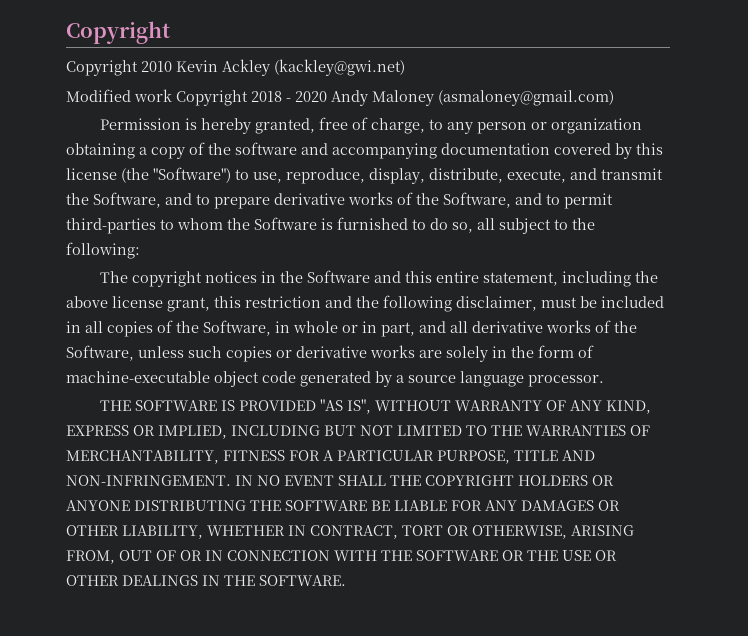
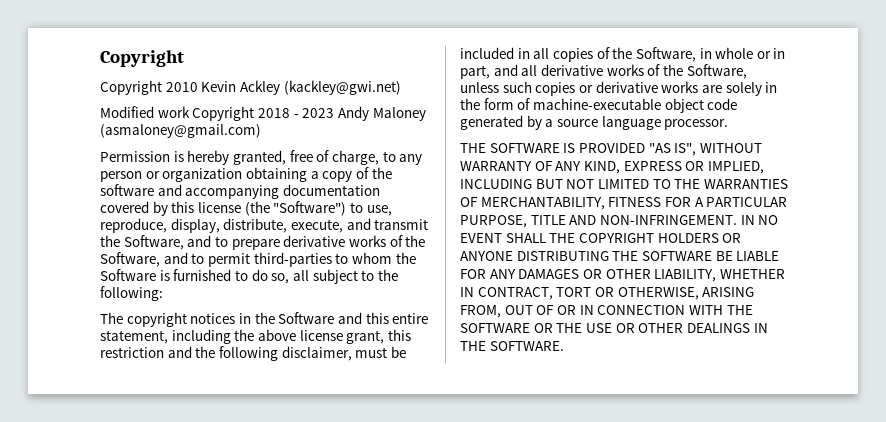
[295,91,327,102] 2020 -> [302,108,335,118] 2023

